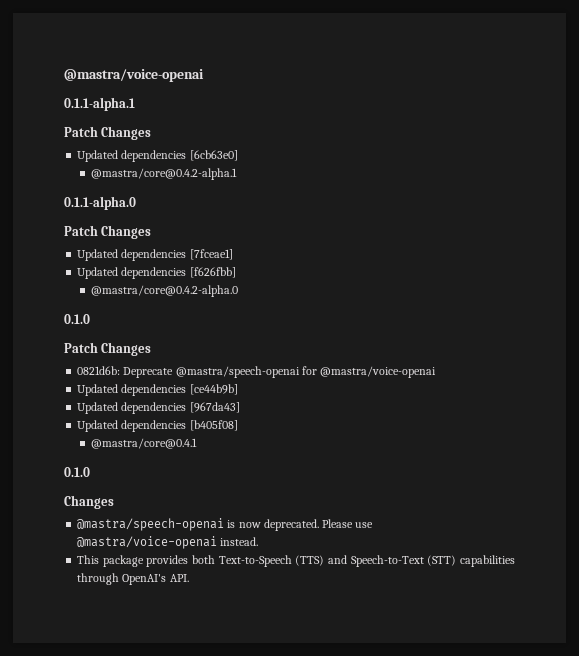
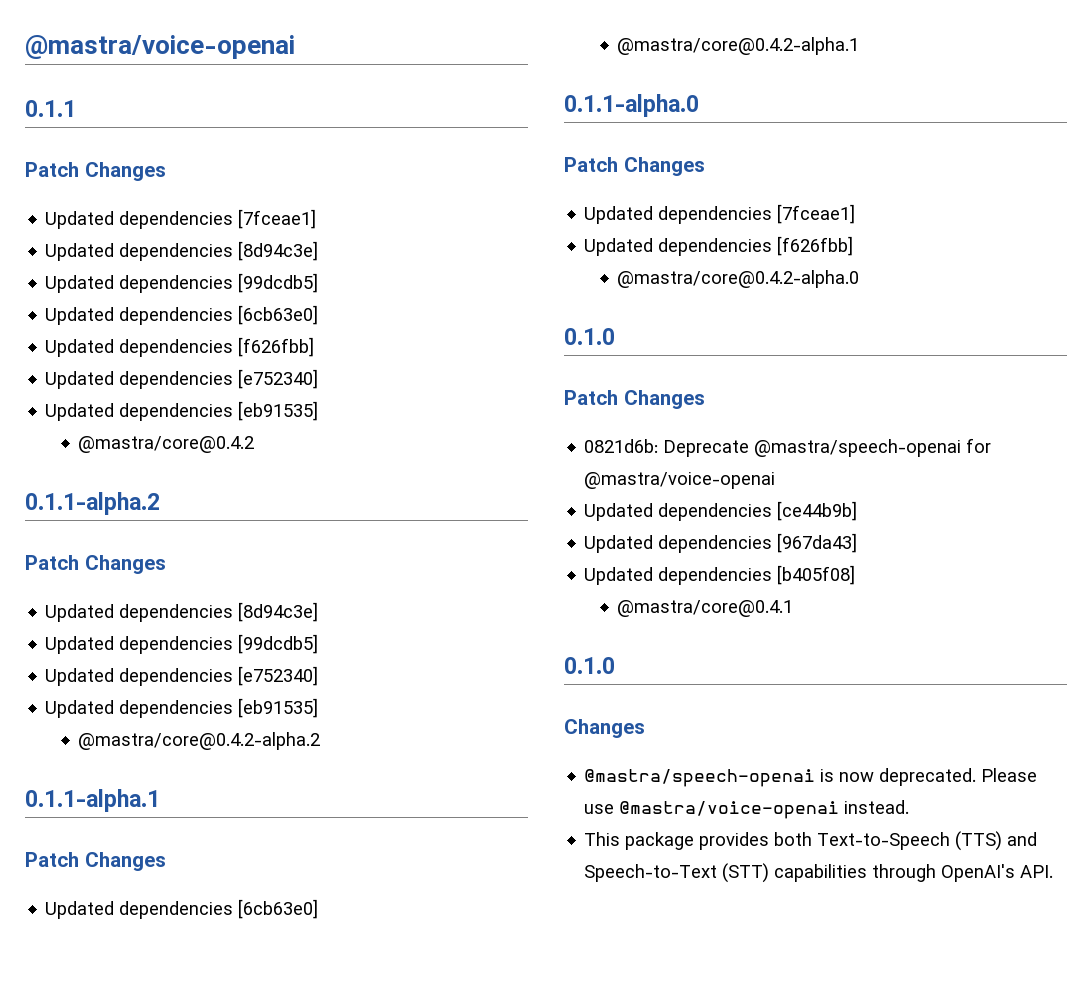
[64,69,204,82] @mastra/voice-openai -> [25,35,295,59] [25,100,76,117] [25,162,166,181] [45,209,317,229] [45,241,319,261] [45,273,319,293] [45,305,319,325] [45,337,315,357] [45,369,319,389] [45,401,319,421] [78,436,255,453] [25,492,160,515] [25,555,166,574] [45,602,319,622] [45,634,319,654] [45,666,319,686] [45,698,319,718] [78,732,321,750] @mastra/voice-openai // 0.1.1 // Patch Changes // Updated dependencies [7fceae1] // Updated dependencies [8d94c3e] // Updated dependencies [99dcdb5] // Updated dependencies [6cb63e0] // Updated dependencies [f626fbb] // Updated dependencies [e752340] // Updated dependencies [eb91535] // @mastra/core@0.4.2 // 0.1.1-alpha.2 // Patch Changes // Updated dependencies [8d94c3e] // Updated dependencies [99dcdb5] // Updated dependencies [e752340] // Updated dependencies [eb91535] // @mastra/core@0.4.2-alpha.2

